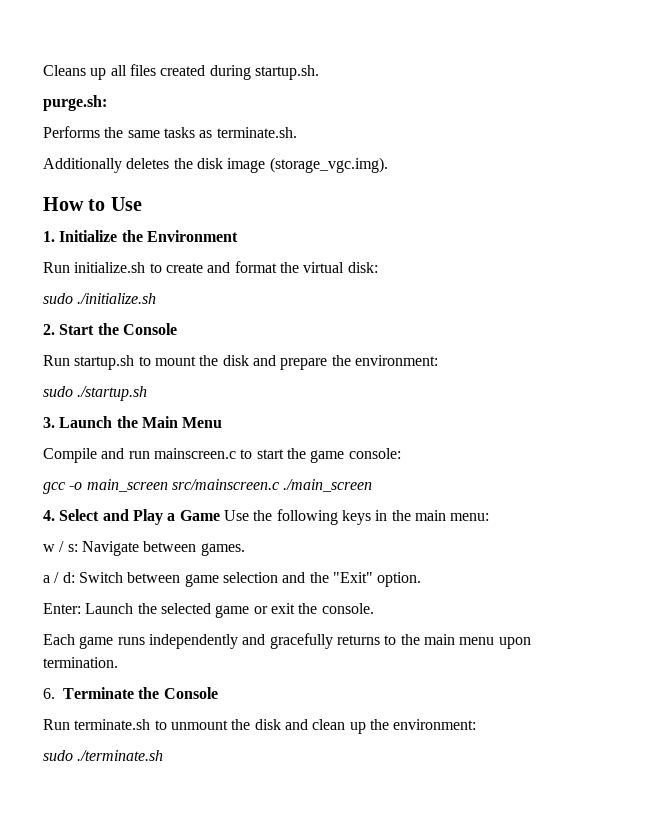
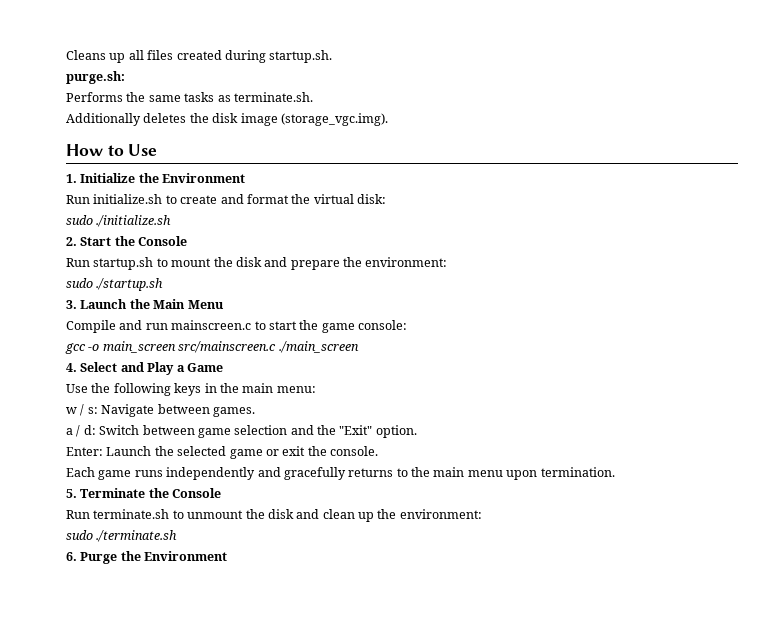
(220, 515) none -> (223, 367) //
[43,688,55,699] 6. -> [66,489,77,498] 5.
(164, 755) none -> [66,551,228,564] // 6. Purge the Environment

